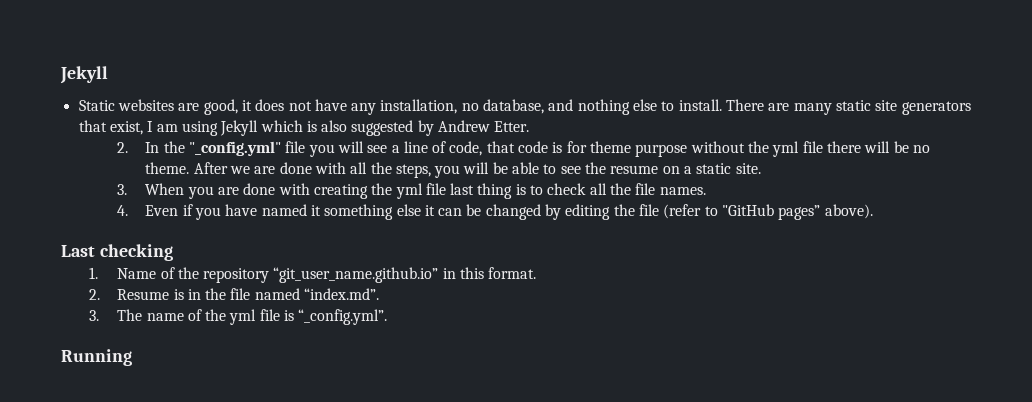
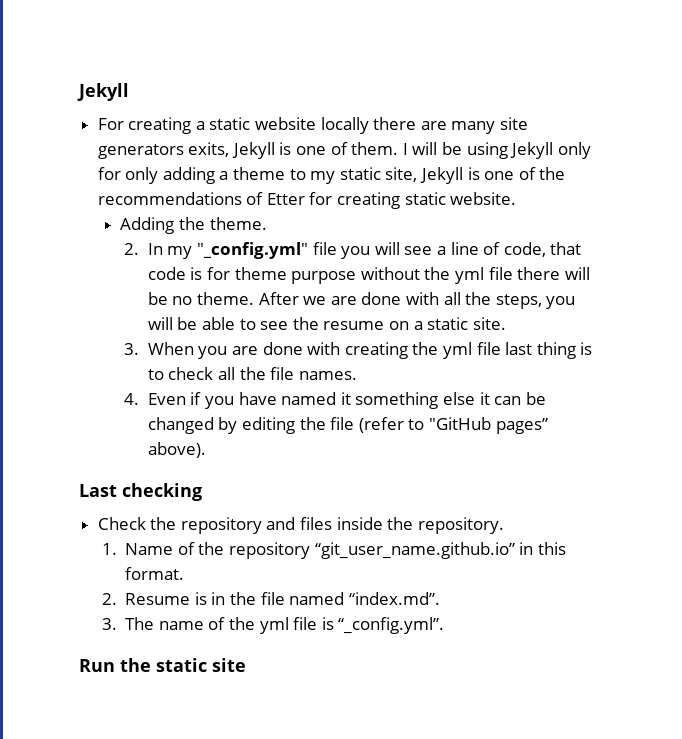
[78,99,765,115] Static websites are good, it does not have any installation, no database, and nothing else to install. There -> [97,117,417,134] For creating a static website locally there
[836,100,872,111] static -> (496, 127) none
[78,120,530,136] that exist, I am using Jekyll which is also suggested by Andrew Etter. -> [188,142,591,159] [97,167,566,184] [97,192,517,209] [120,217,267,234] exits, Jekyll is one of them. I will be using Jekyll only for only adding a theme to my static site, Jekyll is one of the recommendations of Etter for creating static website. // Adding the theme.
[163,141,185,153] the -> [167,246,193,259] my
(173, 252) none -> [97,517,504,534] // Check the repository and files inside the repository.
[61,349,132,366] Running -> [79,658,246,672] Run the static site

